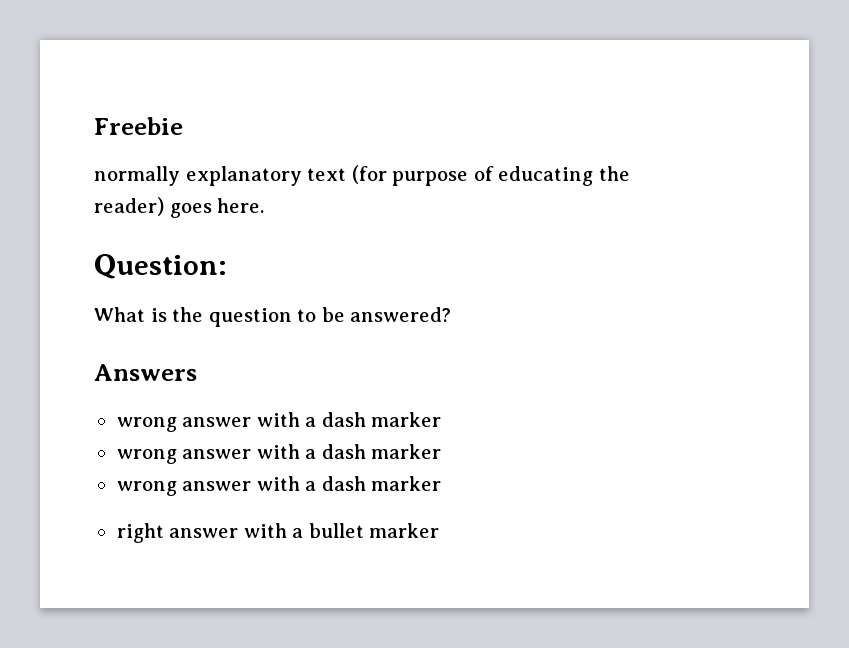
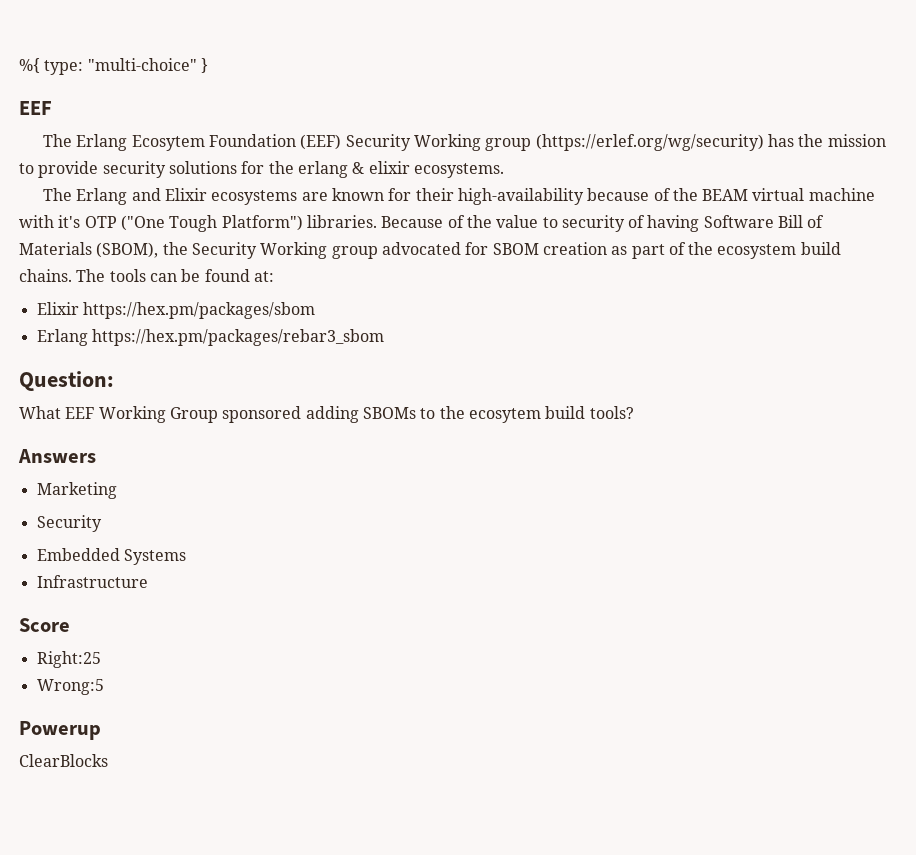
[94,117,183,135] [94,165,630,186] [94,197,265,218] [94,254,227,279] [94,307,452,327] [94,364,197,381] [116,412,442,432] [116,444,442,464] [116,476,442,496] [116,523,440,543] Freebie // normally explanatory text (for purpose of educating the reader) goes here. // Question: // What is the question to be answered? // Answers // wrong answer with a dash marker // wrong answer with a dash marker // wrong answer with a dash marker // right answer with a bullet marker -> [19,58,208,75] [19,101,52,115] [42,134,886,151] [19,161,504,178] [42,188,875,205] [19,215,825,232] [19,242,841,259] [19,269,274,282] [36,302,315,319] [36,329,384,346] [19,371,114,391] [19,406,634,423] [18,449,96,463] [36,482,117,499] [36,515,102,532] [36,548,186,565] [36,575,148,588] [19,618,70,632] [36,651,101,668] [36,679,104,695] [19,721,101,740] [19,754,108,767] %{ type: "multi-choice" } // EEF // The Erlang Ecosytem Foundation (EEF) Security Working group (https://erlef.org/wg/security) has the mission to provide security solutions for the erlang & elixir ecosystems. // The Erlang and Elixir ecosystems are known for their high-availability because of the BEAM virtual machine with it's OTP ("One Tough Platform") libraries. Because of the value to security of having Software Bill of Materials (SBOM), the Security Working group advocated for SBOM creation as part of the ecosystem build chains. The tools can be found at: // Elixir https://hex.pm/packages/sbom // Erlang https://hex.pm/packages/rebar3_sbom // Question: // What EEF Working Group sponsored adding SBOMs to the ecosytem build tools? // Answers // Marketing // Security // Embedded Systems // Infrastructure // Score // Right:25 // Wrong:5 // Powerup // ClearBlocks

